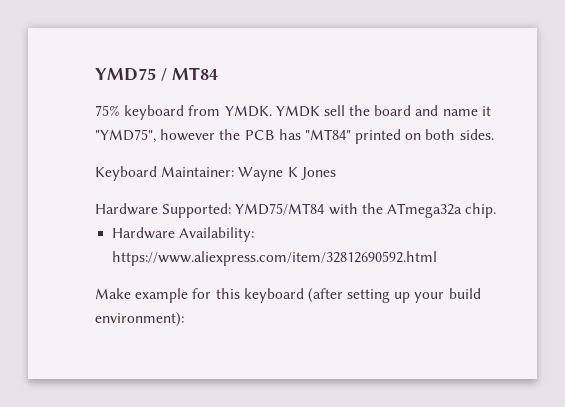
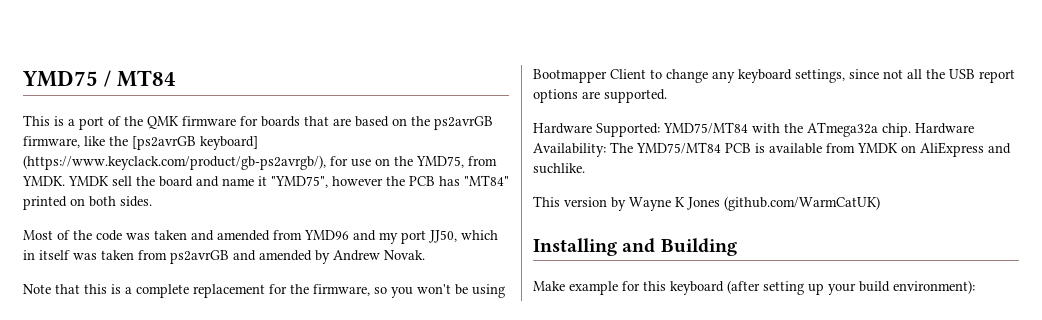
[95,105,185,120] 75% keyboard -> [23,115,493,130] [23,136,258,150] [23,155,464,170] This is a port of the QMK firmware for boards that are based on the ps2avrGB firmware, like the [ps2avrGB keyboard] (https://www.keyclack.com/product/gb-ps2avrgb/), for use on the YMD75,
[95,166,336,181] Keyboard Maintainer: Wayne K Jones -> [23,230,498,244] [23,250,425,264] [23,284,505,298] [533,69,1015,83] [533,89,667,103] Most of the code was taken and amended from YMD96 and my port JJ50, which in itself was taken from ps2avrGB and amended by Andrew Novak. // Note that this is a complete replacement for the firmware, so you won't be using Bootmapper Client to change any keyboard settings, since not all the USB report options are supported.
(497, 210) // -> (911, 130) none
[112,251,438,266] https://www.aliexpress.com/item/32812690592.html -> [610,142,1011,157] [533,163,585,174] [533,196,880,211] [533,238,737,256] The YMD75/MT84 PCB is available from YMDK on AliExpress and suchlike. // This version by Wayne K Jones (github.com/WarmCatUK) // Installing and Building

